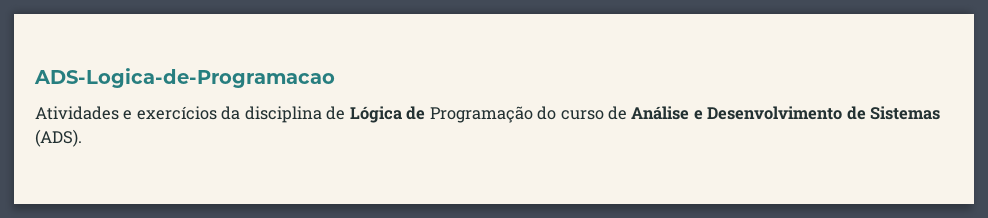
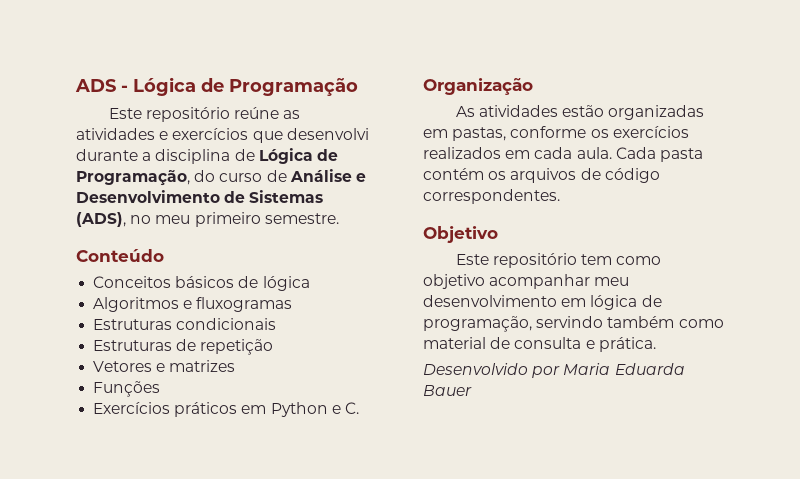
[34,68,335,88] [35,106,241,120] ADS-Logica-de-Programacao // Atividades e exercícios da -> [75,77,358,96] [108,107,301,122] [76,128,369,143] [76,149,152,161] ADS - Lógica de Programação // Este repositório reúne as atividades e exercícios que desenvolvi durante a
[429,106,533,123] Programação -> [76,169,190,186] Programação,
[35,129,82,147] (ADS). -> [76,212,339,227] [76,249,164,262] [93,276,310,291] [93,297,293,312] [93,318,277,330] [93,339,274,355] [93,360,236,372] [93,381,161,397] [93,402,359,417] [423,78,533,95] [455,105,705,120] [423,126,689,141] [423,147,703,162] [423,168,660,183] [423,189,560,204] [423,226,498,243] [455,253,662,268] [423,274,630,289] [423,295,662,310] [423,316,724,332] [423,337,656,352] [423,363,685,378] [423,385,472,396] (ADS), no meu primeiro semestre. // Conteúdo // Conceitos básicos de lógica // Algoritmos e fluxogramas // Estruturas condicionais // Estruturas de repetição // Vetores e matrizes // Funções // Exercícios práticos em Python e C. // Organização // As atividades estão organizadas em pastas, conforme os exercícios realizados em cada aula. Cada pasta contém os arquivos de código correspondentes. // Objetivo // Este repositório tem como objetivo acompanhar meu desenvolvimento em lógica de programação, servindo também como material de consulta e prática. // Desenvolvido por Maria Eduarda Bauer

